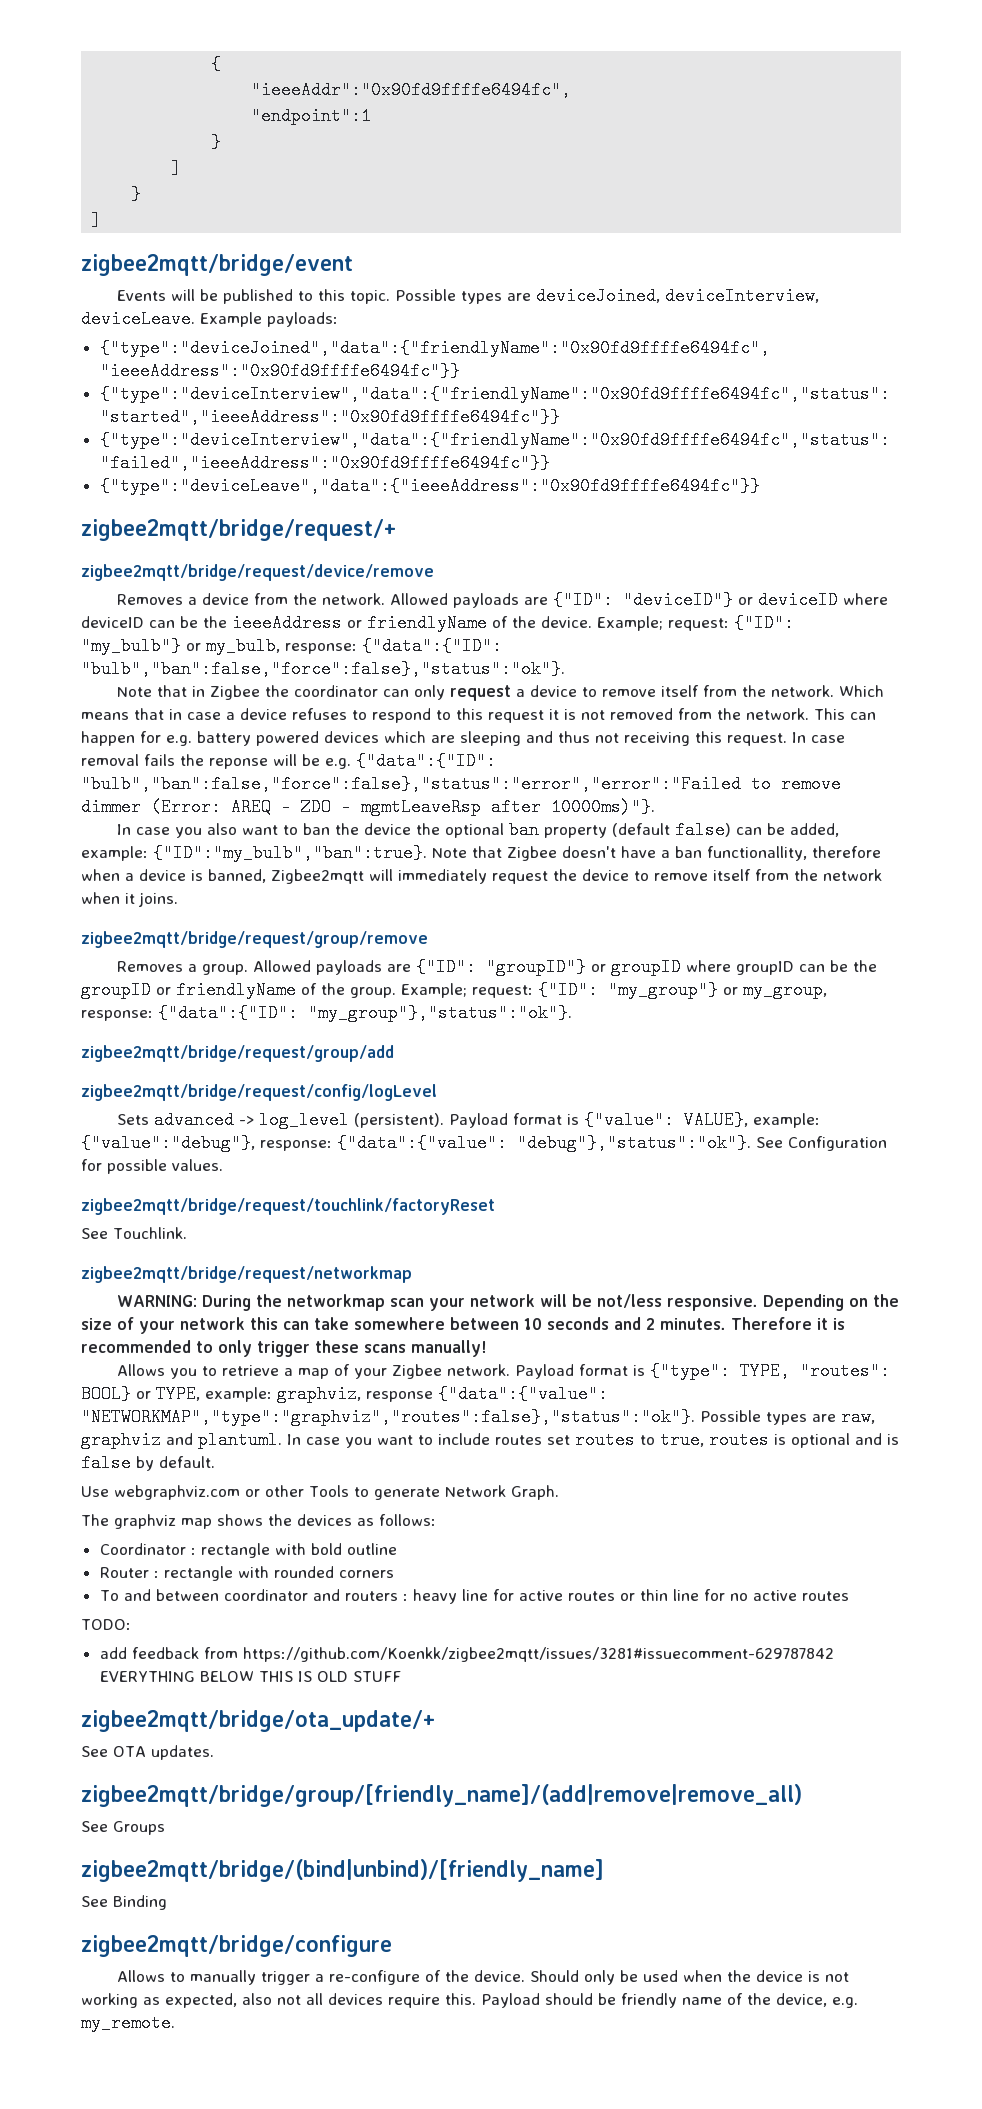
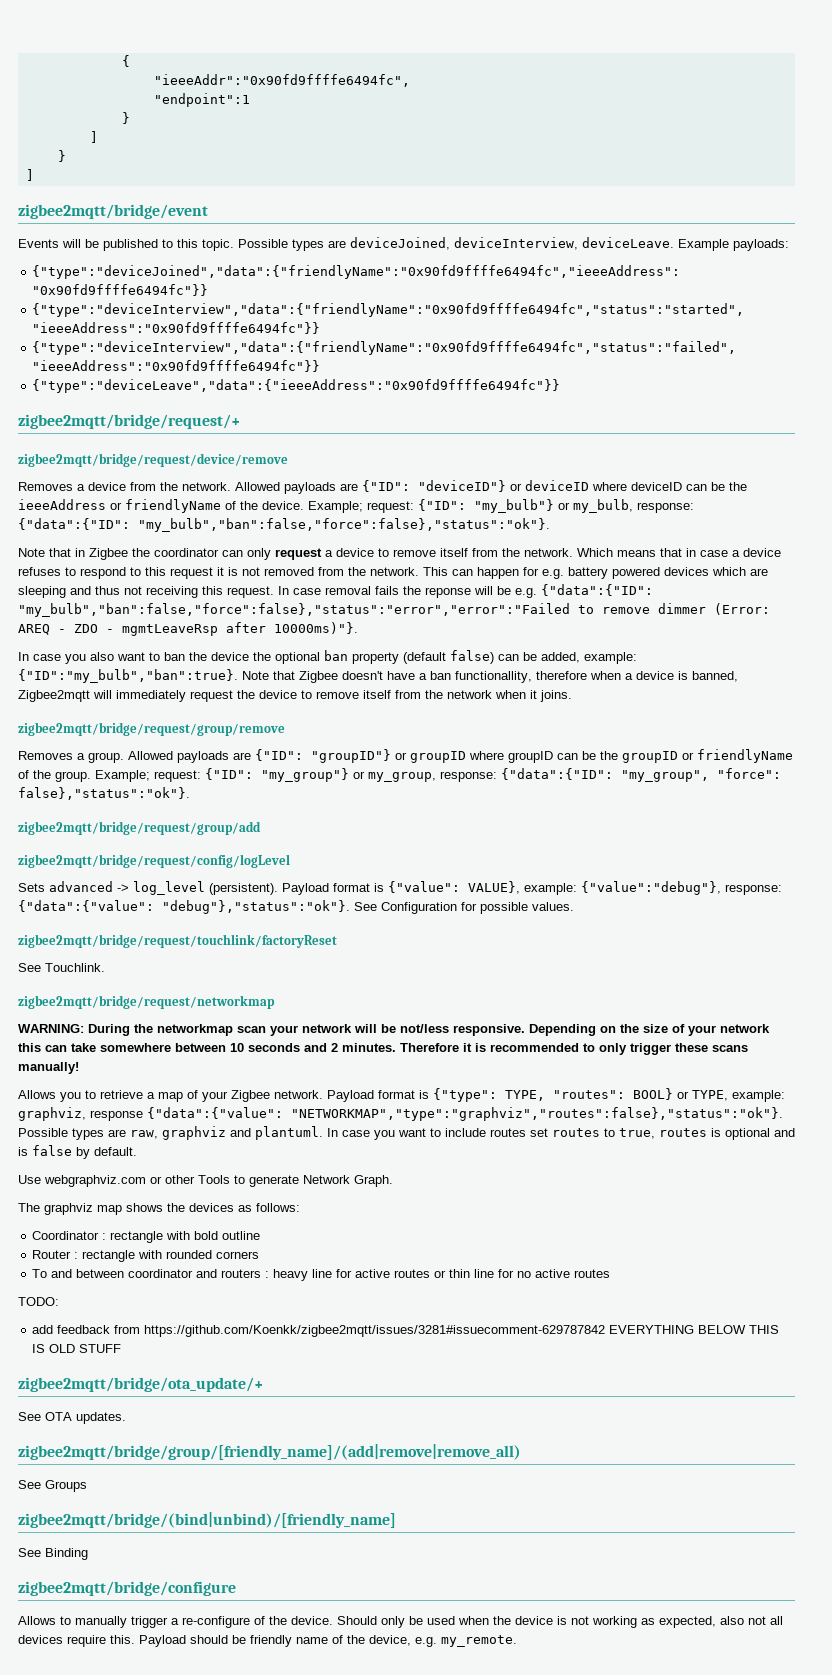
[81,660,565,678] "bulb","ban":false,"force":false},"status":"ok"}. -> [138,518,550,532] "my_bulb","ban":false,"force":false},"status":"ok"}.
[81,775,741,793] "bulb","ban":false,"force":false},"status":"error","error":"Failed -> [18,603,570,617] "my_bulb","ban":false,"force":false},"status":"error","error":"Failed
[308,1004,572,1022] "my_group"},"status":"ok"}. -> [621,768,781,782] [18,787,190,800] "my_group", "force": false},"status":"ok"}.

